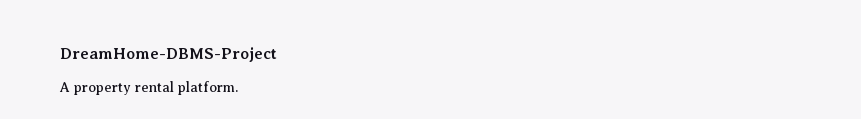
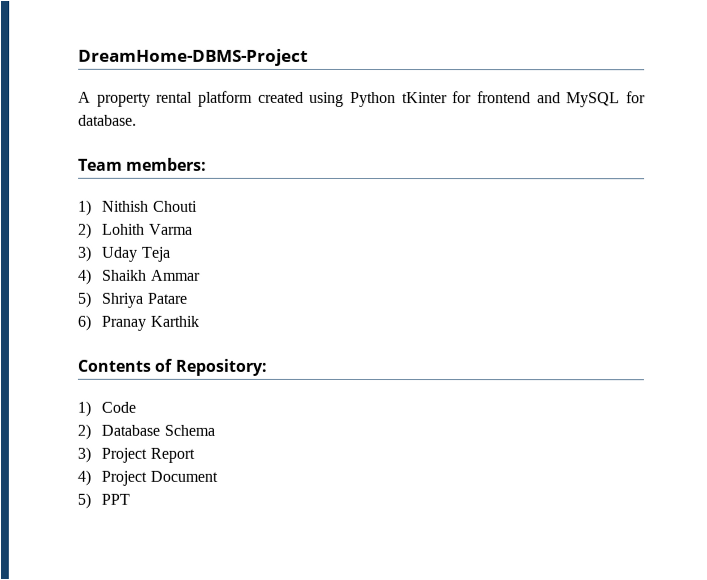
[178,81,238,95] platform. -> [197,90,646,108] [78,114,137,126] [78,157,208,171] [78,199,198,216] [78,222,193,239] [78,245,171,262] [78,268,201,285] [77,291,187,308] [77,314,199,331] [77,358,267,376] [77,400,137,417] [77,423,215,440] [77,446,195,463] [77,469,218,486] [77,492,131,509] platform created using Python tKinter for frontend and MySQL for database. // Team members: // 1) Nithish Chouti // 2) Lohith Varma // 3) Uday Teja // 4) Shaikh Ammar // 5) Shriya Patare // 6) Pranay Karthik // Contents of Repository: // 1) Code // 2) Database Schema // 3) Project Report // 4) Project Document // 5) PPT

